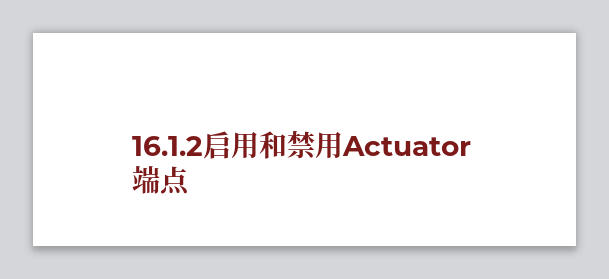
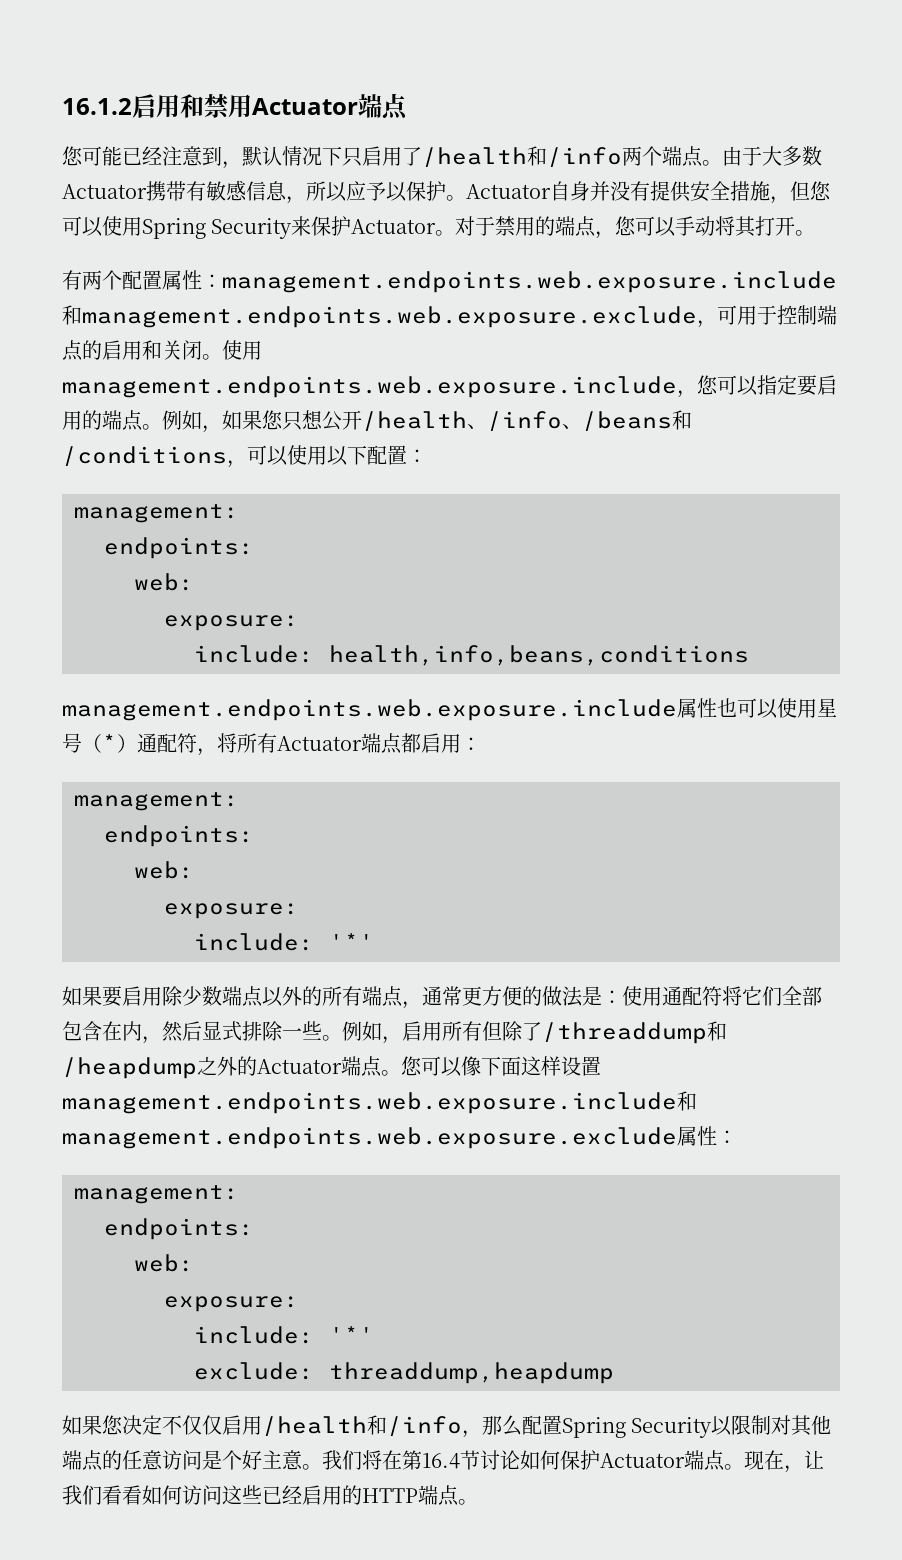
(190, 181) none -> [62,146,822,169] [62,180,831,204] [62,216,816,239] [62,270,837,293] [62,305,837,328] [62,340,262,361] [62,375,837,398] [62,410,692,433] [62,445,427,468] [74,504,239,523] [104,537,254,559] [134,573,194,591] [164,615,299,631] [194,645,749,666] [62,698,837,721] [62,733,481,756] [74,792,239,811] [104,825,254,847] [134,861,194,879] [164,903,299,919] [194,933,374,951] [62,986,822,1009] [62,1021,727,1044] [62,1056,601,1079] [62,1091,697,1114] [62,1126,737,1149] [74,1185,239,1204] [104,1218,254,1240] [134,1254,194,1272] [164,1296,299,1312] [194,1326,374,1344] [194,1362,614,1384] [62,1415,832,1438] [62,1450,824,1473] [62,1485,478,1506] // 您可能已经注意到，默认情况下只启用了/health和/info两个端点。由于大多数Actuator携带有敏感信息，所以应予以保护。Actuator自身并没有提供安全措施，但您可以使用Spring Security来保护Actuator。对于禁用的端点，您可以手动将其打开。 // 有两个配置属性：management.endpoints.web.exposure.include和management.endpoints.web.exposure.exclude，可用于控制端点的启用和关闭。使用management.endpoints.web.exposure.include，您可以指定要启用的端点。例如，如果您只想公开/health、/info、/beans和/conditions，可以使用以下配置： // management: // endpoints: // web: // exposure: // include: health,info,beans,conditions // management.endpoints.web.exposure.include属性也可以使用星号（*）通配符，将所有Actuator端点都启用： // management: // endpoints: // web: // exposure: // include: '*' // 如果要启用除少数端点以外的所有端点，通常更方便的做法是：使用通配符将它们全部包含在内，然后显式排除一些。例如，启用所有但除了/threaddump和/heapdump之外的Actuator端点。您可以像下面这样设置management.endpoints.web.exposure.include和management.endpoints.web.exposure.exclude属性： // management: // endpoints: // web: // exposure: // include: '*' // exclude: threaddump,heapdump // 如果您决定不仅仅启用/health和/info，那么配置Spring Security以限制对其他端点的任意访问是个好主意。我们将在第16.4节讨论如何保护Actuator端点。现在，让我们看看如何访问这些已经启用的HTTP端点。

